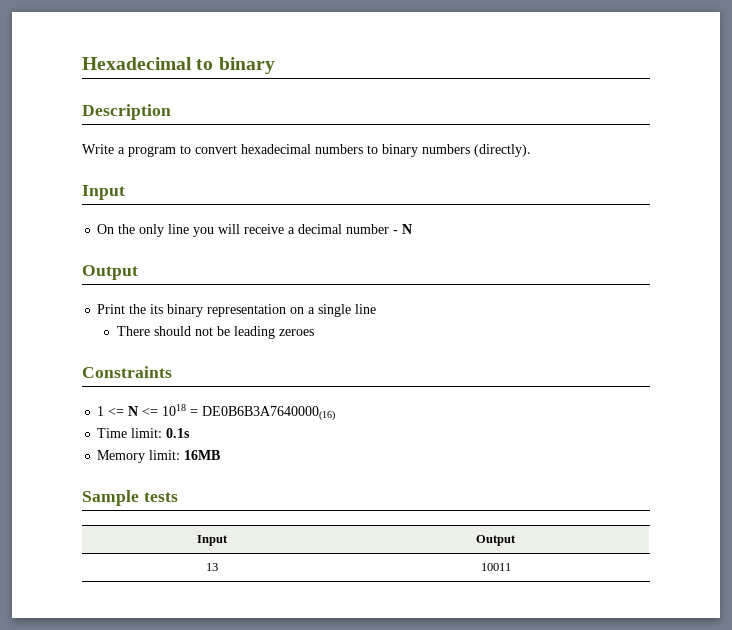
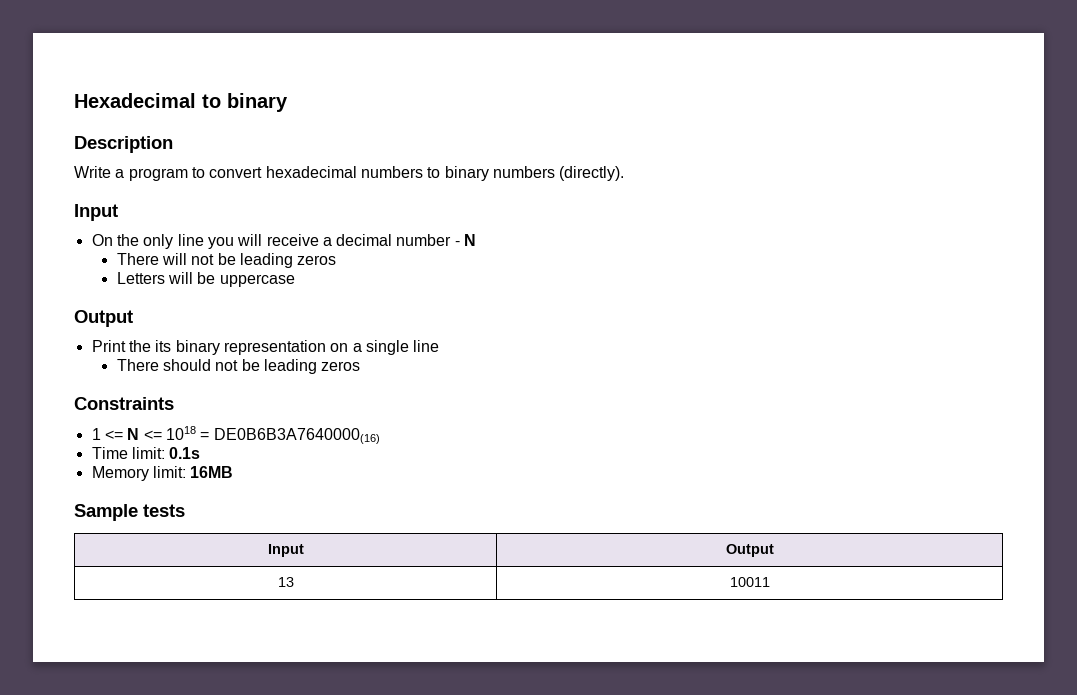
(413, 229) none -> [116,253,337,268] [116,272,295,287] // There will not be leading zeros // Letters will be uppercase
[278,329,314,336] zeroes -> [321,361,361,371] zeros

